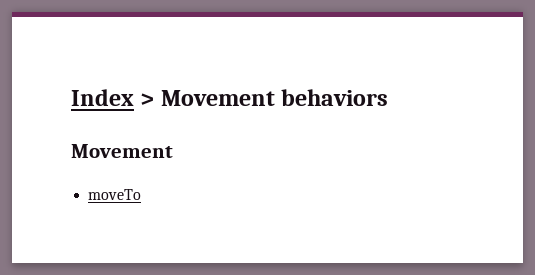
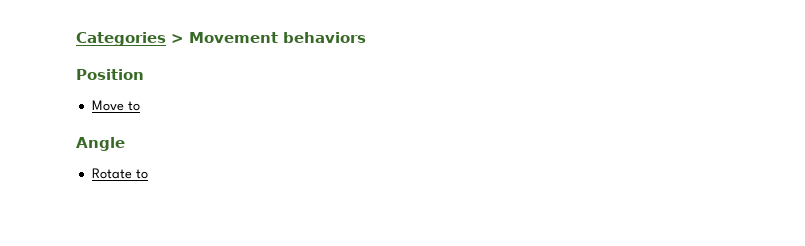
[71,89,134,106] Index -> [76,32,166,46] Categories
[71,144,173,158] [88,189,142,200] Movement // moveTo -> [76,69,144,80] [91,100,140,111] [76,137,125,151] [91,168,148,179] Position // Move to // Angle // Rotate to

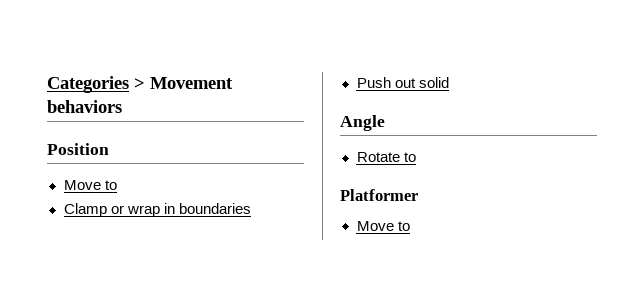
(140, 106) none -> [63,203,251,217] [356,77,449,88] // Clamp or wrap in boundaries // Push out solid
(148, 174) none -> [340,189,418,201] [356,221,410,231] // Platformer // Move to

